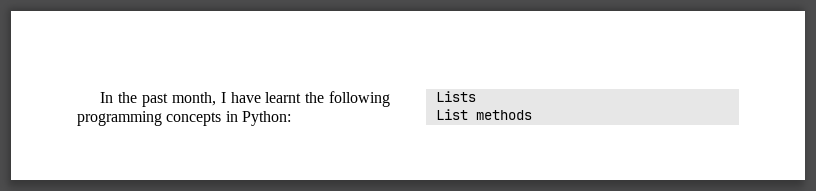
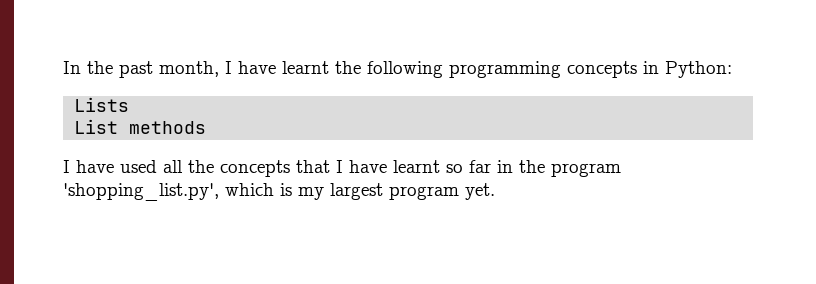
(532, 115) none -> [63,160,621,177] [63,183,495,201] // I have used all the concepts that I have learnt so far in the program 'shopping_list.py', which is my largest program yet.

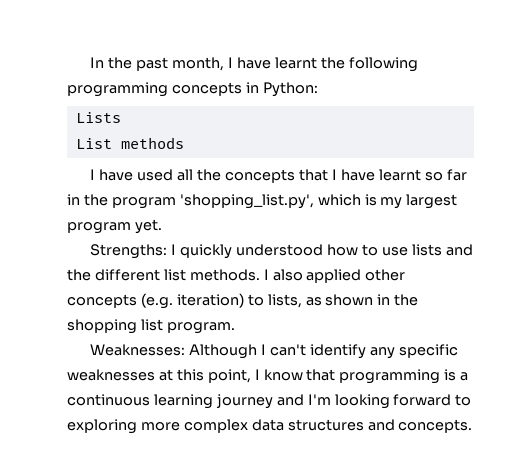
(495, 191) none -> [90,244,473,259] [67,269,406,283] [67,293,419,309] [67,319,235,334] [90,344,458,359] [67,369,469,384] [67,394,472,409] [67,419,473,434] // Strengths: I quickly understood how to use lists and the different list methods. I also applied other concepts (e.g. iteration) to lists, as shown in the shopping list program. // Weaknesses: Although I can't identify any specific weaknesses at this point, I know that programming is a continuous learning journey and I'm looking forward to exploring more complex data structures and concepts.

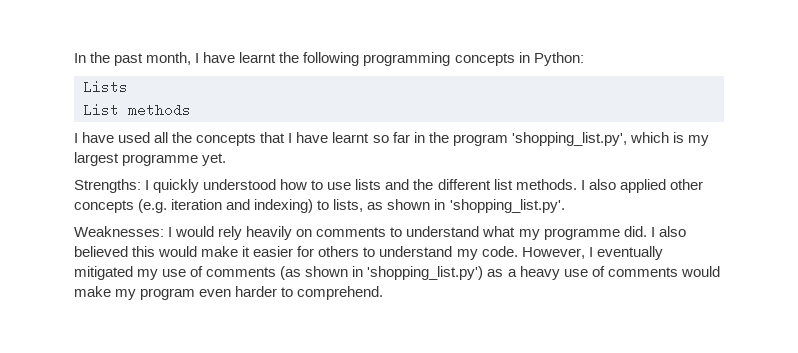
[67,222,131,234] program -> [122,154,199,166] programme
[176,293,244,308] iteration) -> [171,199,314,213] iteration and indexing)
[394,294,419,306] [67,319,235,334] [90,344,458,359] [67,369,469,384] [67,394,472,409] [67,419,473,434] the shopping list program. // Weaknesses: Although I can't identify any specific weaknesses at this point, I know that programming is a continuous learning journey and I'm looking forward to exploring more complex data structures and concepts. -> [449,199,565,213] [74,226,686,240] [74,246,663,260] [74,266,720,280] [74,286,384,300] 'shopping_list.py'. // Weaknesses: I would rely heavily on comments to understand what my programme did. I also believed this would make it easier for others to understand my code. However, I eventually mitigated my use of comments (as shown in 'shopping_list.py') as a heavy use of comments would make my program even harder to comprehend.

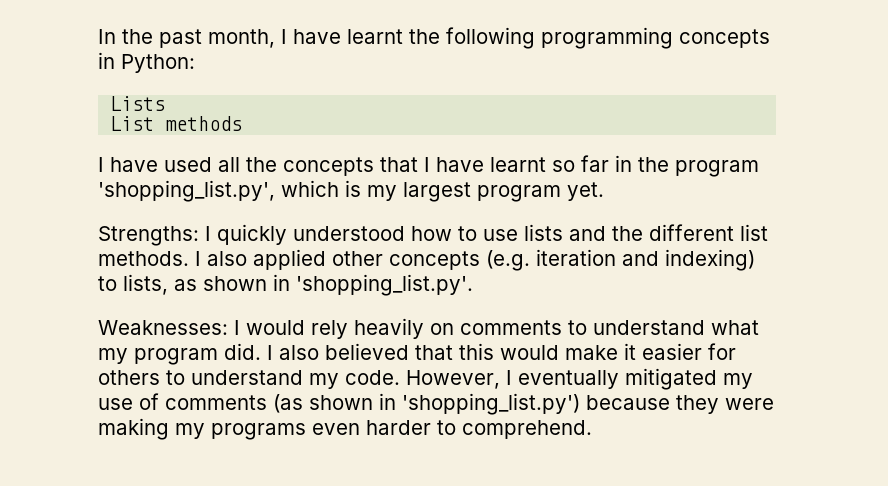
[122,154,199,166] programme -> [477,185,561,202] program
[543,228,620,240] programme -> [134,348,218,365] program
(128, 251) none -> [415,345,453,360] that
[487,266,720,280] [74,286,196,300] as a heavy use of comments would make my program -> [586,395,774,414] [98,418,306,440] because they were making my programs

